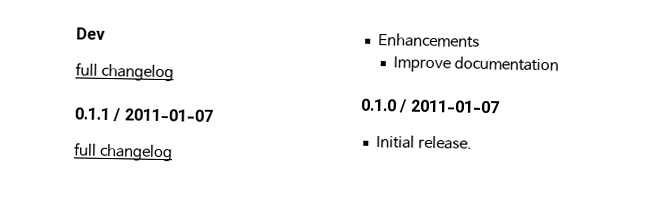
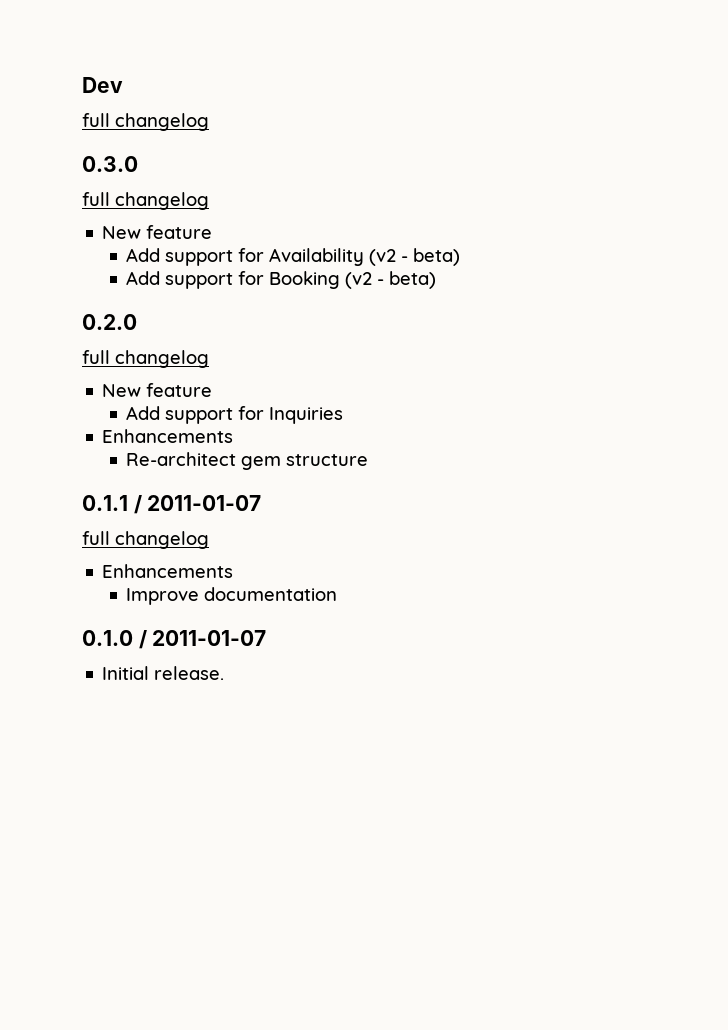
(174, 72) none -> [82,156,138,172] [82,192,209,210] [102,225,213,239] [126,248,461,266] [126,271,437,289] [82,314,137,330] [82,350,209,368] [102,383,213,397] [126,406,344,424] [102,429,234,443] [126,452,369,470] // 0.3.0 // full changelog // New feature // Add support for Availability (v2 - beta) // Add support for Booking (v2 - beta) // 0.2.0 // full changelog // New feature // Add support for Inquiries // Enhancements // Re-architect gem structure

